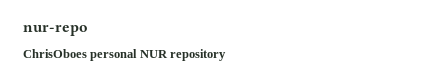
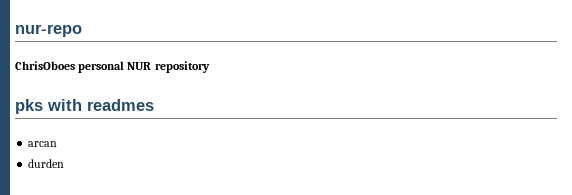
(227, 55) none -> [15,99,154,114] [28,141,58,147] [28,159,65,168] // pks with readmes // arcan // durden

